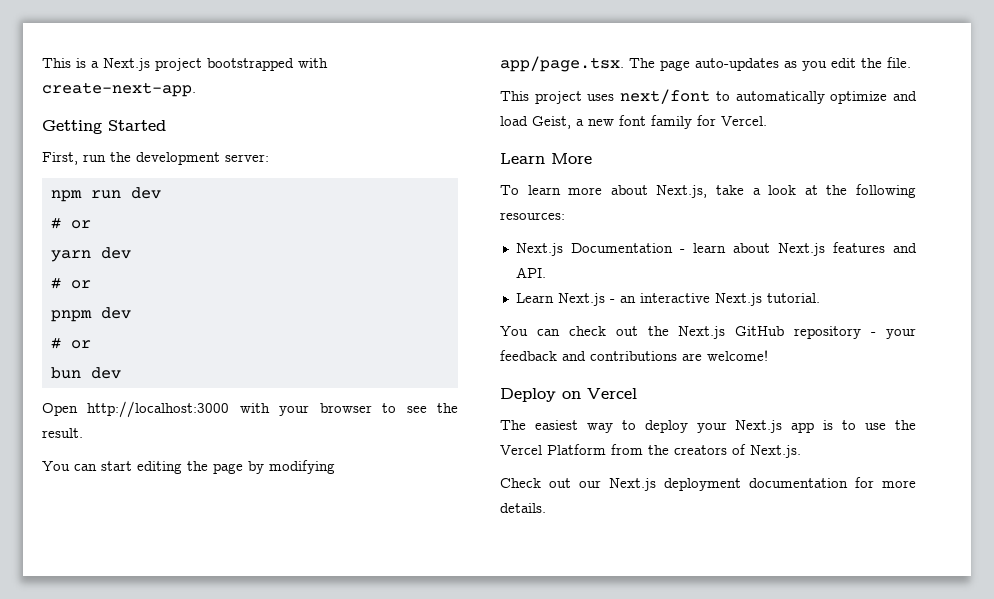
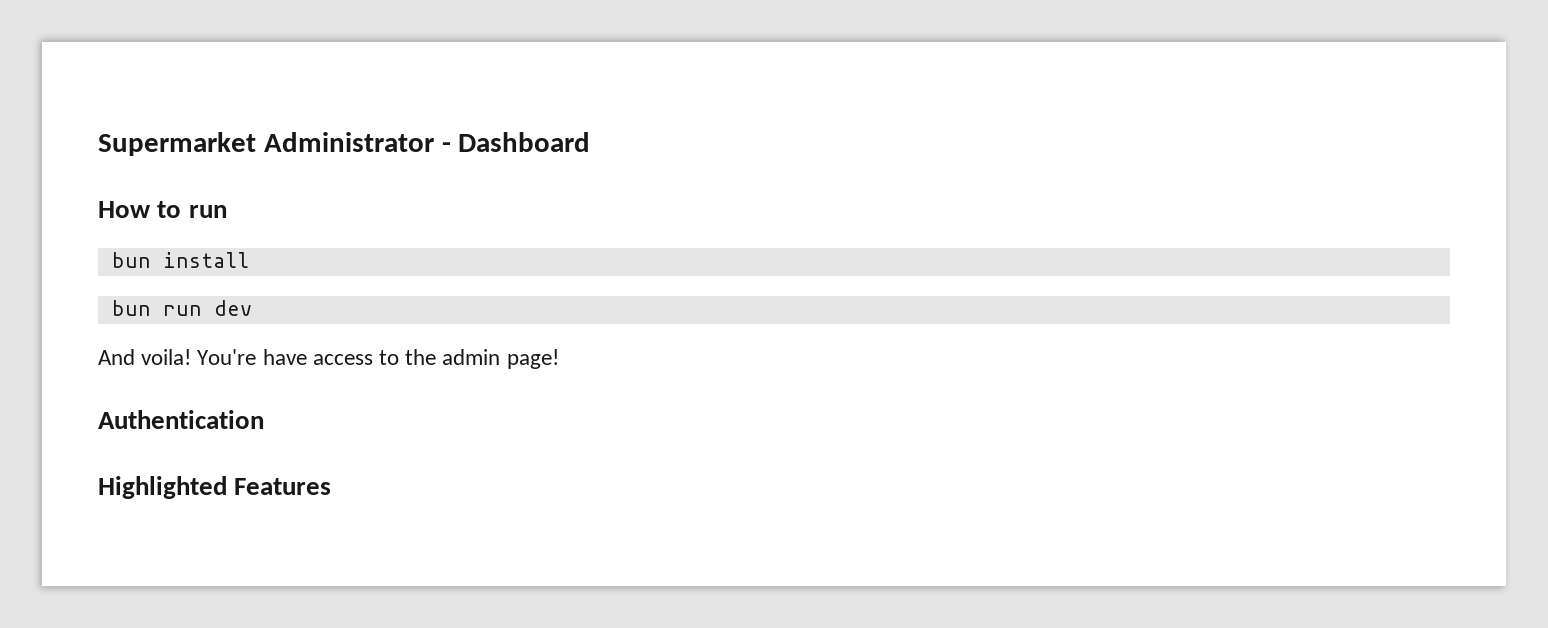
[42,58,328,71] [42,82,196,97] [42,120,166,134] [42,152,269,165] [50,187,161,202] [50,217,91,229] [50,247,131,262] [50,277,91,289] [50,307,131,322] [50,337,91,349] [50,367,121,379] [42,401,459,418] [42,428,83,438] [42,460,335,474] [500,56,911,72] [500,89,917,104] [500,115,767,129] [500,153,592,164] [500,184,917,198] [500,212,565,220] [515,242,917,256] [515,267,546,278] [515,293,820,306] [500,326,916,339] [500,350,768,361] [500,388,637,402] [500,420,917,433] [500,444,801,458] [500,477,916,491] [500,503,546,513] This is a Next.js project bootstrapped with create-next-app. // Getting Started // First, run the development server: // npm run dev // # or // yarn dev // # or // pnpm dev // # or // bun dev // Open http://localhost:3000 with your browser to see the result. // You can start editing the page by modifying app/page.tsx. The page auto-updates as you edit the file. // This project uses next/font to automatically optimize and load Geist, a new font family for Vercel. // Learn More // To learn more about Next.js, take a look at the following resources: // Next.js Documentation - learn about Next.js features and API. // Learn Next.js - an interactive Next.js tutorial. // You can check out the Next.js GitHub repository - your feedback and contributions are welcome! // Deploy on Vercel // The easiest way to deploy your Next.js app is to use the Vercel Platform from the creators of Next.js. // Check out our Next.js deployment documentation for more details. -> [98,132,591,156] [98,201,227,218] [111,252,249,268] [111,300,252,316] [98,349,559,369] [98,410,264,429] [98,476,332,499] Supermarket Administrator - Dashboard // How to run // bun install // bun run dev // And voila! You're have access to the admin page! // Authentication // Highlighted Features

